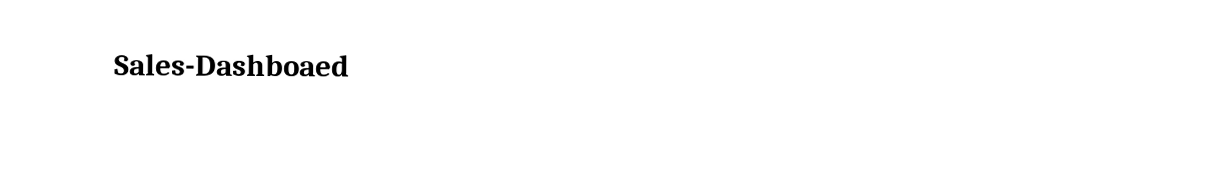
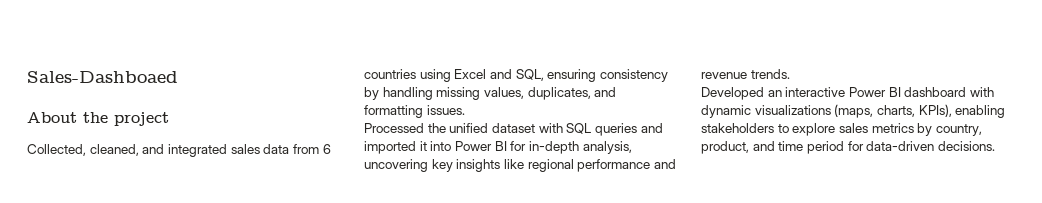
(350, 65) none -> [27,112,169,126] [27,144,331,157] [364,69,668,82] [364,87,617,100] [364,105,465,118] [364,123,663,136] [364,141,632,154] [364,159,676,172] [701,69,790,79] [701,87,994,100] [701,104,1006,118] [701,123,982,136] [701,141,995,154] // About the project // Collected, cleaned, and integrated sales data from 6 countries using Excel and SQL, ensuring consistency by handling missing values, duplicates, and formatting issues. // Processed the unified dataset with SQL queries and imported it into Power BI for in-depth analysis, uncovering key insights like regional performance and revenue trends. // Developed an interactive Power BI dashboard with dynamic visualizations (maps, charts, KPIs), enabling stakeholders to explore sales metrics by country, product, and time period for data-driven decisions.

